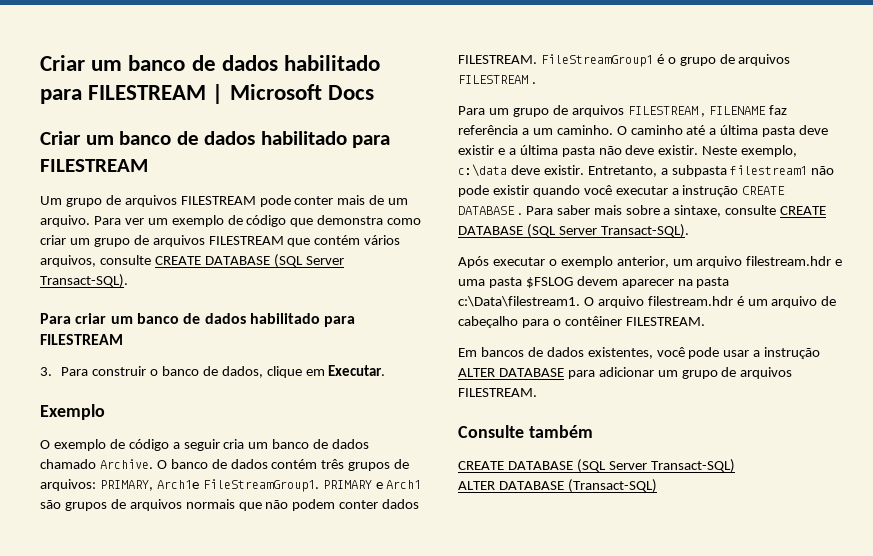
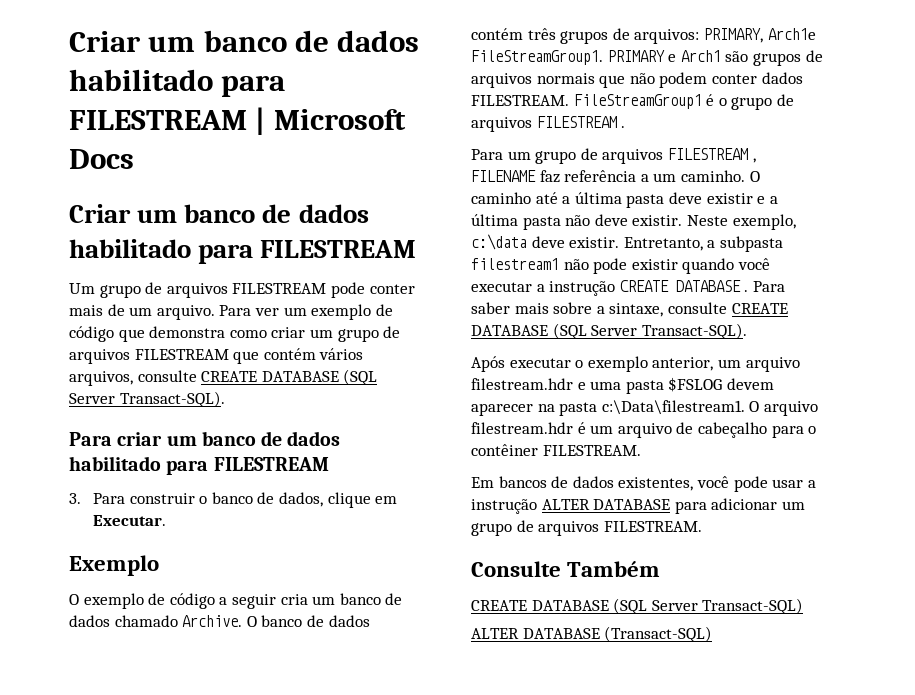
[528,425,593,438] também -> [567,561,661,577] Também

